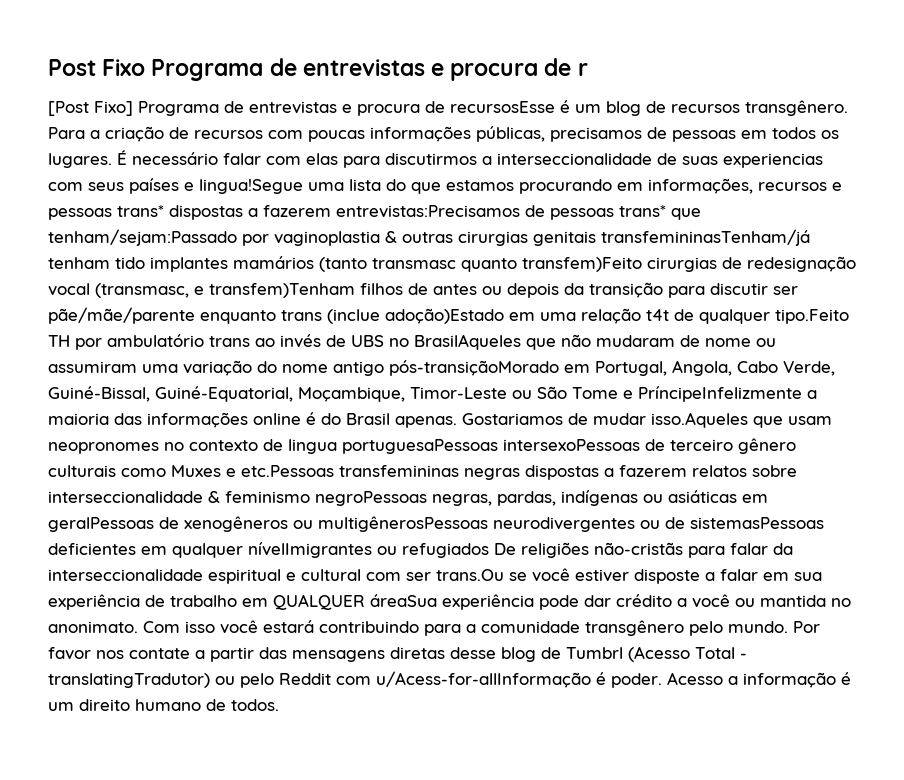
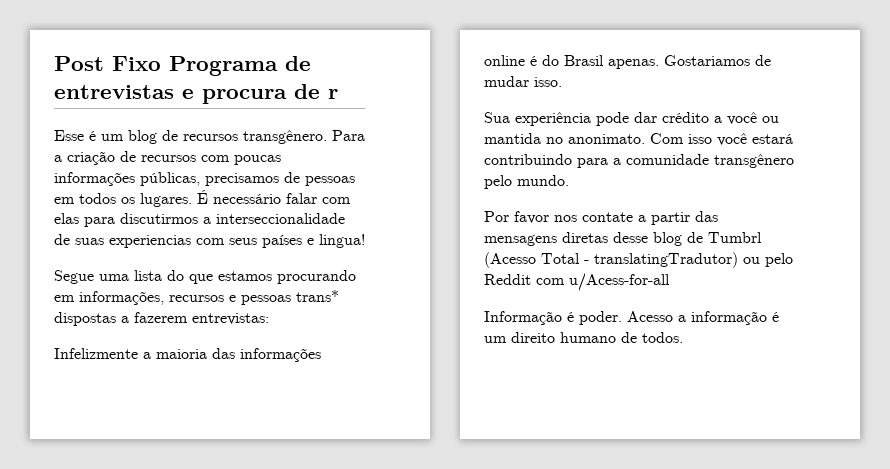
[48,101,555,116] [Post Fixo] Programa de entrevistas e procura de recursosEsse -> [54,130,84,141] Esse
[199,179,303,194] lingua!Segue -> [319,234,365,248] [54,270,94,284] lingua! // Segue
[336,205,701,220] [48,229,810,246] [48,256,856,272] [48,282,798,298] [48,307,849,324] [48,334,776,350] [48,360,835,376] [48,386,802,402] entrevistas:Precisamos de pessoas trans* que tenham/sejam:Passado por vaginoplastia & outras cirurgias genitais transfemininasTenham/já tenham tido implantes mamários (tanto transmasc quanto transfem)Feito cirurgias de redesignação vocal (transmasc, e transfem)Tenham filhos de antes ou depois da transição para discutir ser pãe/mãe/parente enquanto trans (inclue adoção)Estado em uma relação t4t de qualquer tipo.Feito TH por ambulatório trans ao invés de UBS no BrasilAqueles que não mudaram de nome ou assumiram uma variação do nome antigo pós-transiçãoMorado em Portugal, Angola, Cabo Verde, Guiné-Bissal, Guiné-Equatorial, Moçambique, Timor-Leste ou São Tome e PríncipeInfelizmente -> [192,313,269,325] [54,348,138,359] entrevistas: // Infelizmente
[651,412,832,428] [48,438,796,454] [48,465,797,480] [48,490,768,506] [48,516,824,532] [48,542,793,558] [48,568,822,584] [48,594,437,610] isso.Aqueles que usam neopronomes no contexto de lingua portuguesaPessoas intersexoPessoas de terceiro gênero culturais como Muxes e etc.Pessoas transfemininas negras dispostas a fazerem relatos sobre interseccionalidade & feminismo negroPessoas negras, pardas, indígenas ou asiáticas em geralPessoas de xenogêneros ou multigênerosPessoas neurodivergentes ou de sistemasPessoas deficientes em qualquer nívelImigrantes ou refugiados De religiões não-cristãs para falar da interseccionalidade espiritual e cultural com ser trans.Ou se você estiver disposte a falar em sua experiência de trabalho em QUALQUER áreaSua -> [534,77,562,87] [484,112,510,123] isso. // Sua
(788, 627) none -> (569, 180) //
[376,671,591,688] u/Acess-for-allInformação -> [569,273,670,291] [484,311,562,325] u/Acess-for-all // Informação

